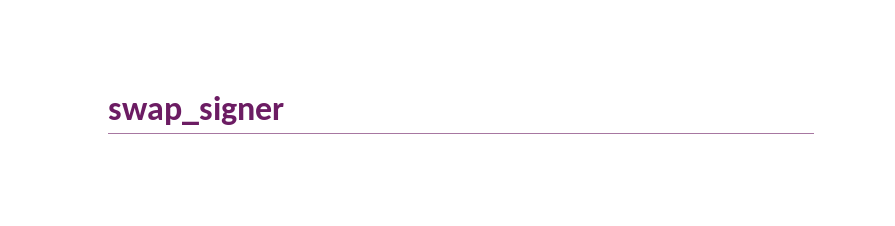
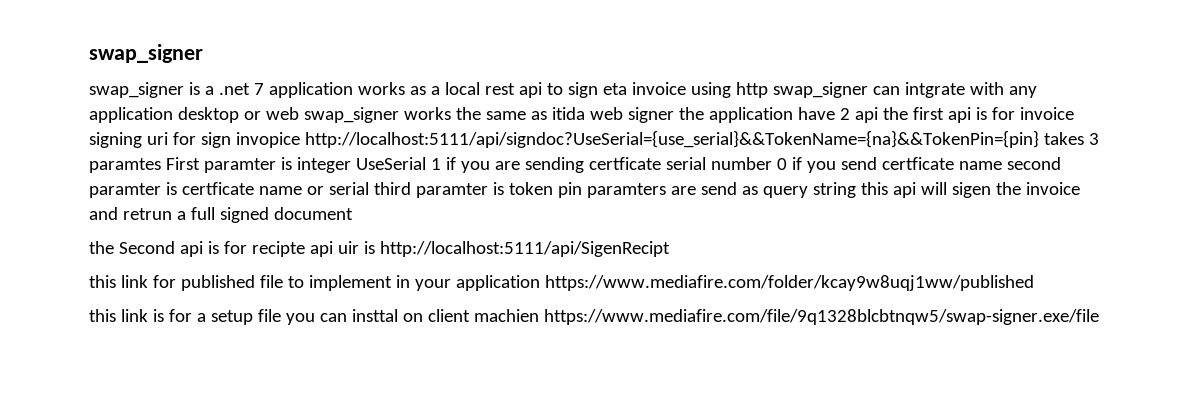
[108,96,284,125] swap_signer -> [89,44,203,63] [89,82,1037,98] [89,107,1074,123] [89,130,1099,148] [89,157,1061,173] [89,182,1080,198] [89,207,353,223] [89,241,670,257] [89,275,1034,291] [89,309,1099,325] swap_signer // swap_signer is a .net 7 application works as a local rest api to sign eta invoice using http swap_signer can intgrate with any application desktop or web swap_signer works the same as itida web signer the application have 2 api the first api is for invoice signing uri for sign invopice http://localhost:5111/api/signdoc?UseSerial={use_serial}&&TokenName={na}&&TokenPin={pin} takes 3 paramtes First paramter is integer UseSerial 1 if you are sending certficate serial number 0 if you send certficate name second paramter is certficate name or serial third paramter is token pin paramters are send as query string this api will sigen the invoice and retrun a full signed document // the Second api is for recipte api uir is http://localhost:5111/api/SigenRecipt // this link for published file to implement in your application https://www.mediafire.com/folder/kcay9w8uqj1ww/published // this link is for a setup file you can insttal on client machien https://www.mediafire.com/file/9q1328blcbtnqw5/swap-signer.exe/file

